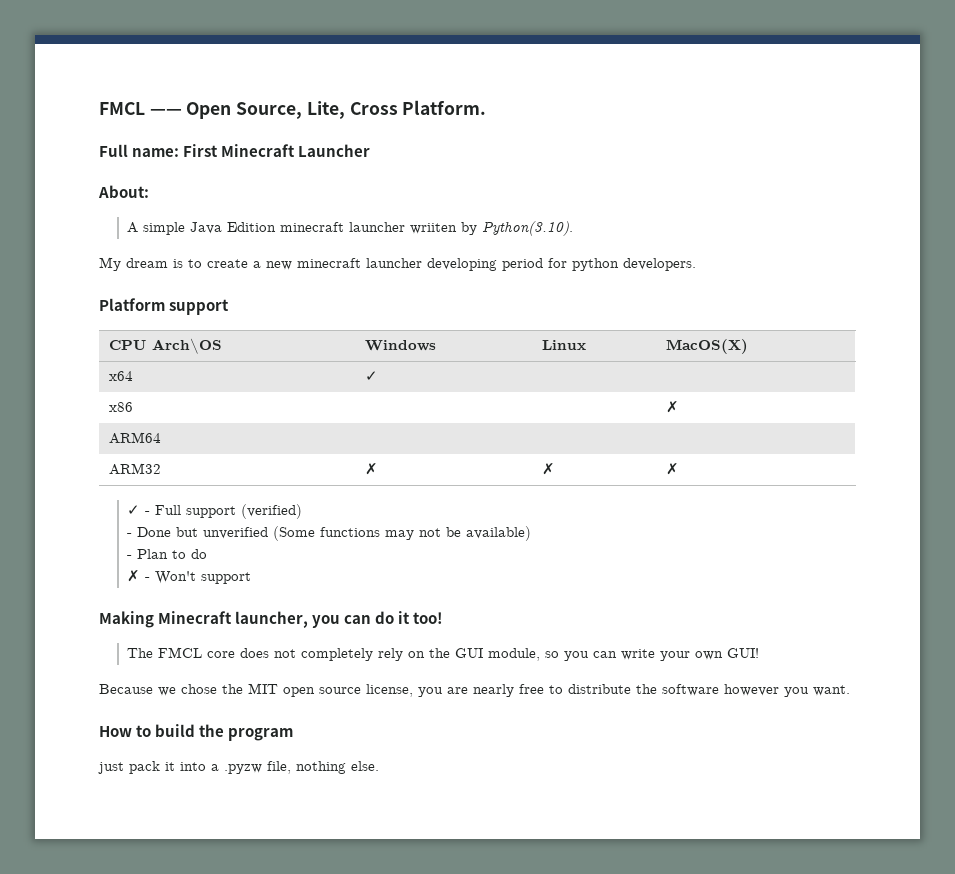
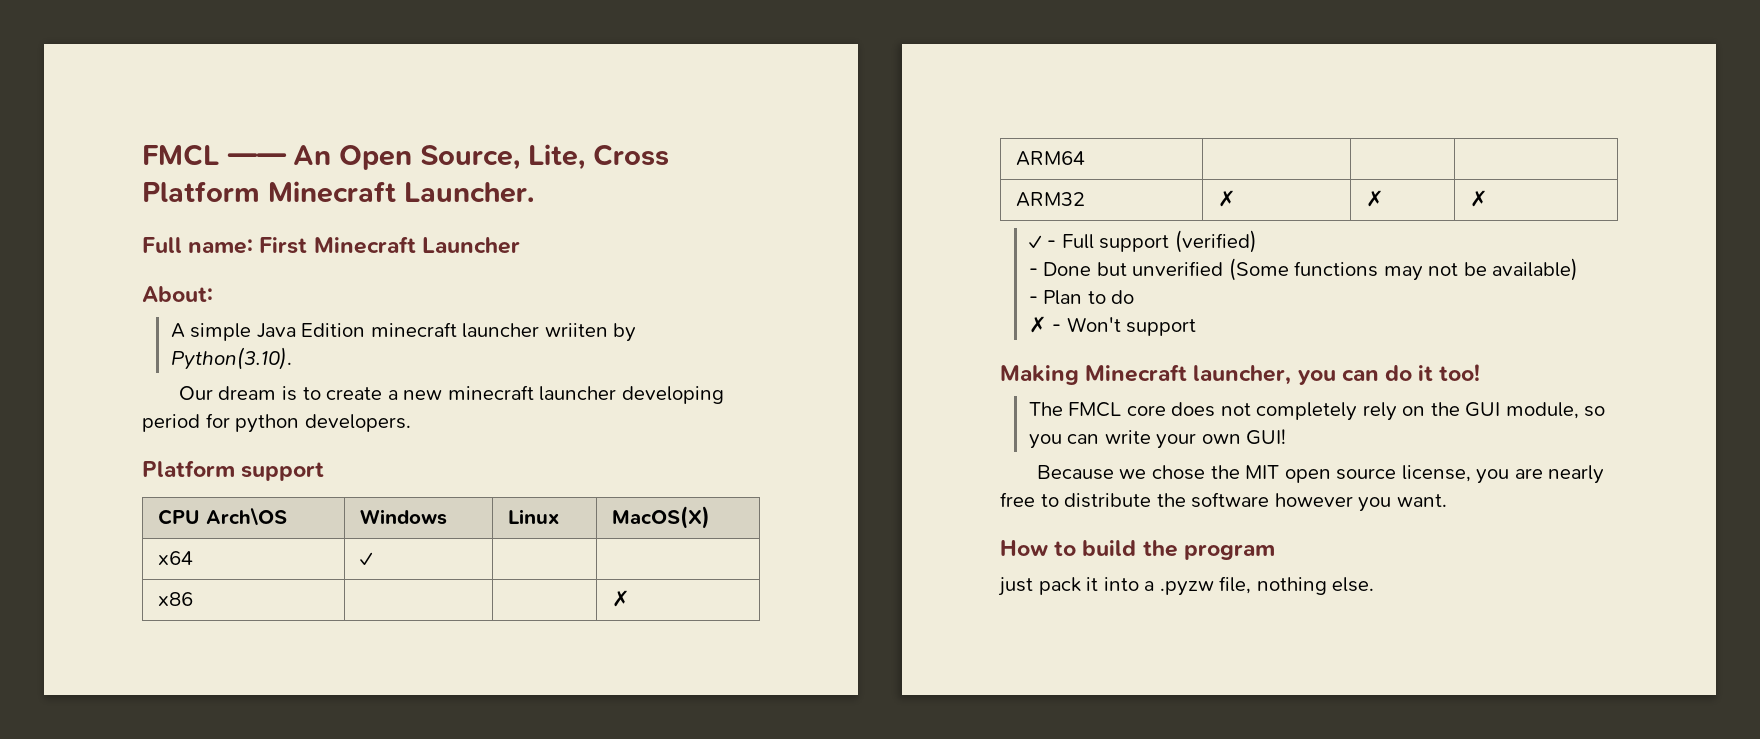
(182, 112) none -> [293,145,331,165] An
[402,100,487,115] Platform. -> [142,181,534,203] Platform Minecraft Launcher.
[99,257,121,271] My -> [178,386,213,400] Our

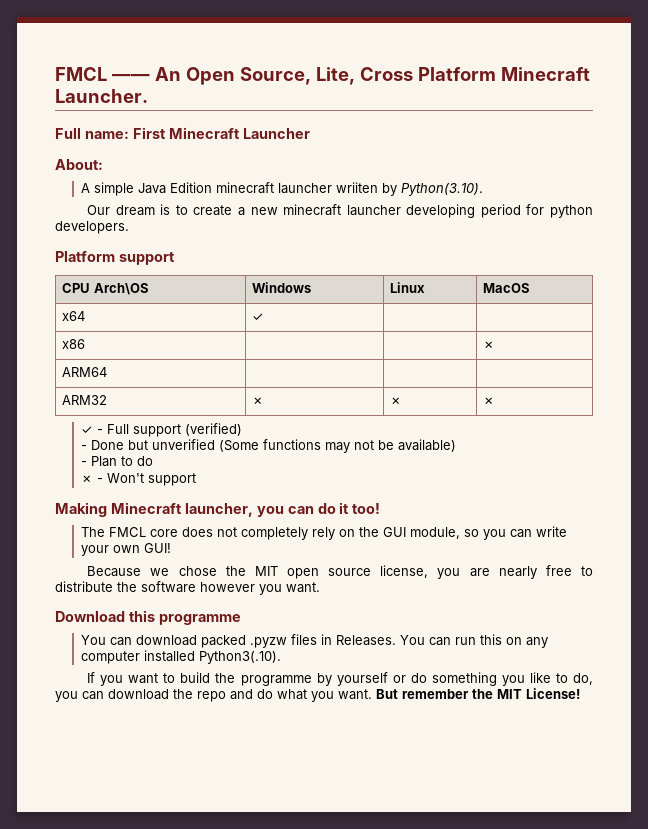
[612,506,711,529] MacOS(X) -> [483,283,531,293] MacOS
[1000,540,1275,560] [998,576,1375,596] How to build the program // just pack it into a .pyzw file, nothing else. -> [55,610,241,625] [80,634,548,648] [80,650,281,664] [87,672,594,686] [55,688,580,702] Download this programme // You can download packed .pyzw files in Releases. You can run this on any computer installed Python3(.10). // If you want to build the programme by yourself or do something you like to do, you can download the repo and do what you want. But remember the MIT License!

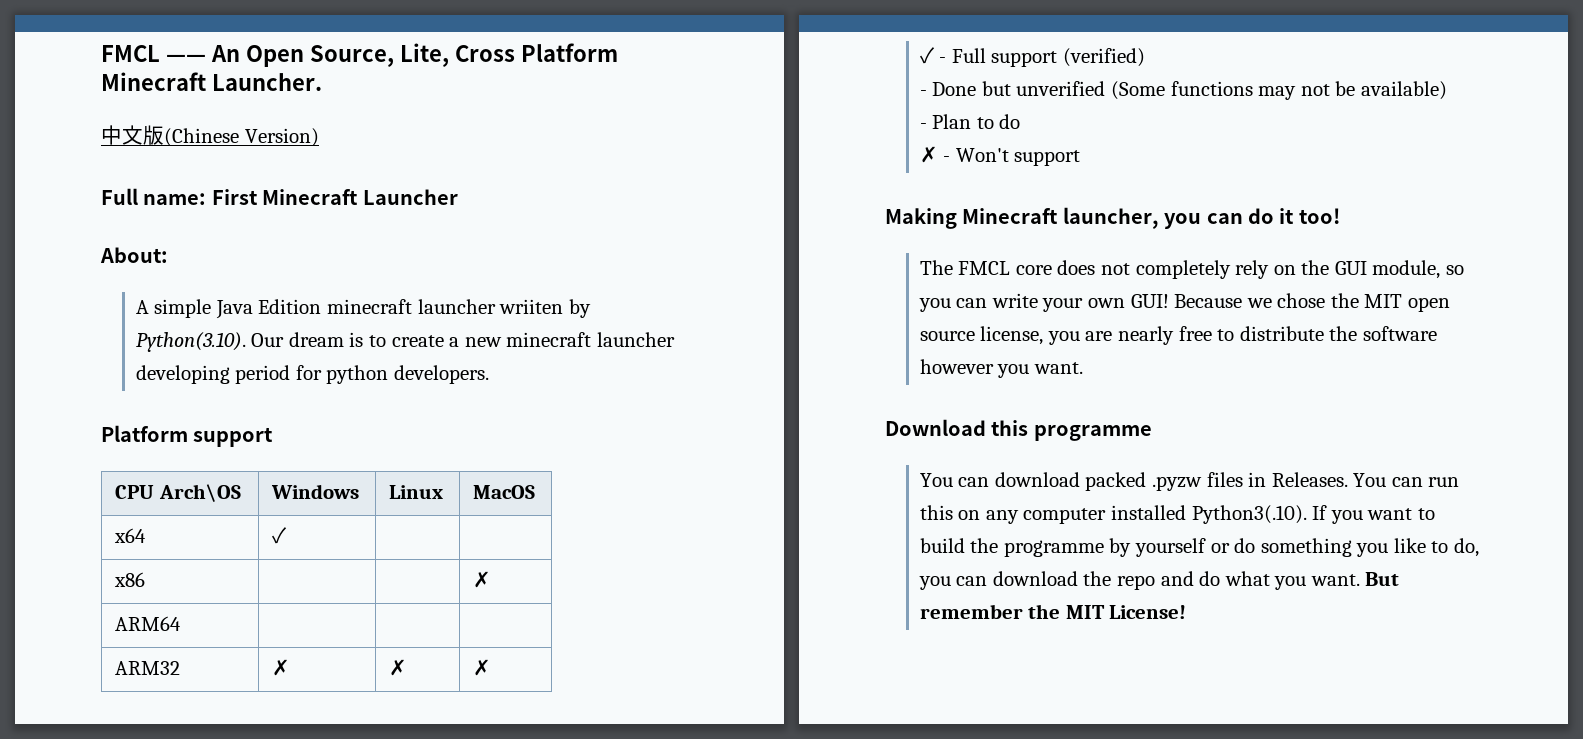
(148, 96) none -> [101,125,319,147] // 中文版(Chinese Version)
(483, 189) // -> (246, 342) none
(171, 548) // -> (1169, 301) none
(281, 657) // -> (1307, 514) none

